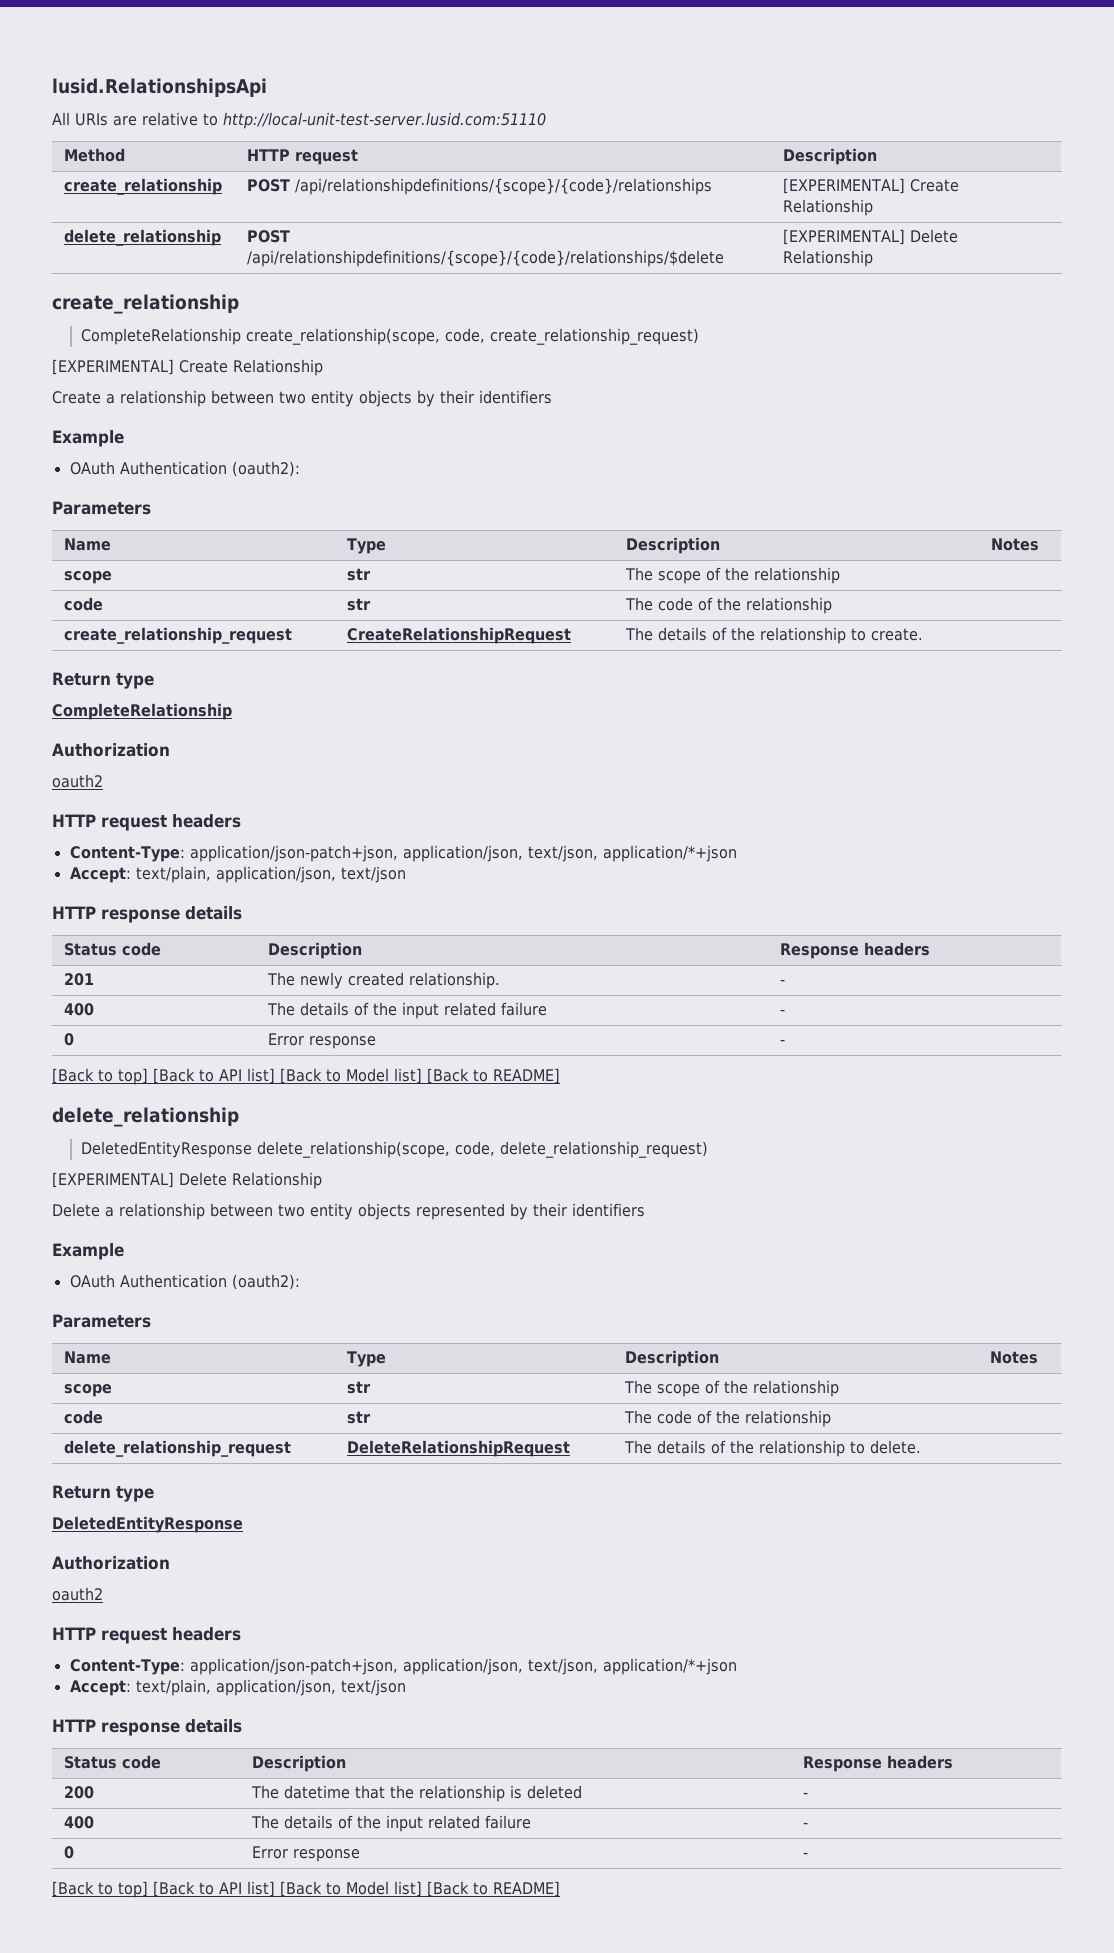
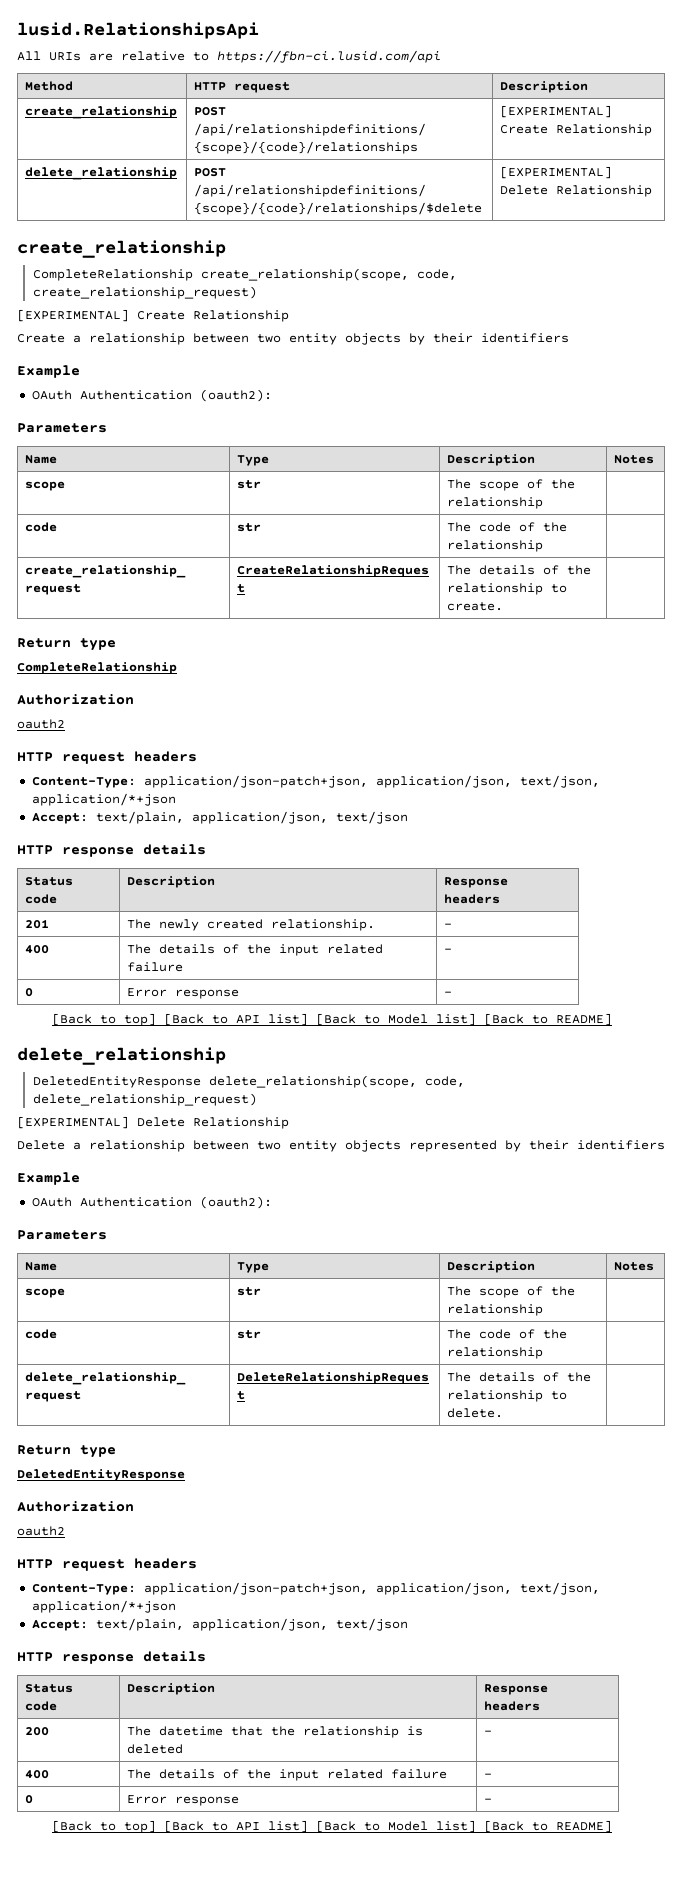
[223,112,546,129] http://local-unit-test-server.lusid.com:51110 -> [217,50,441,63] https://fbn-ci.lusid.com/api

